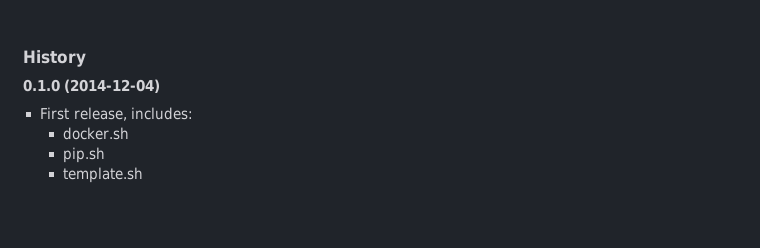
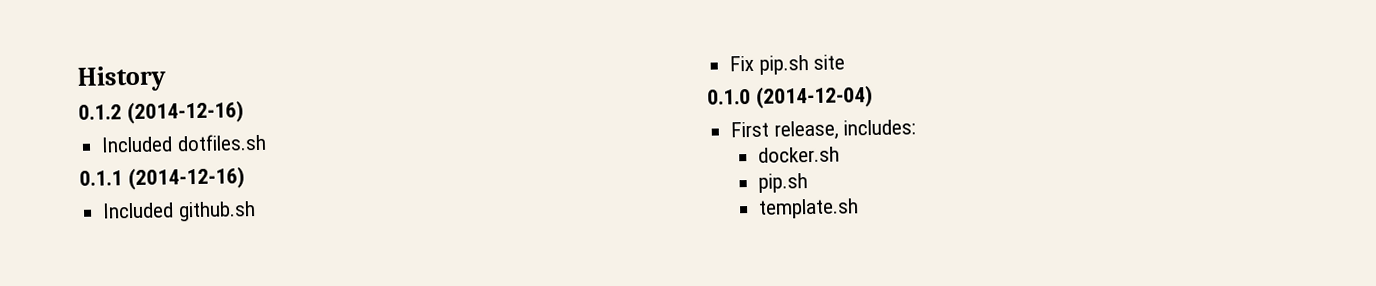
(86, 58) none -> [78,100,244,125] [101,133,267,153] [79,166,245,191] [102,201,256,222] [729,54,846,75] // 0.1.2 (2014-12-16) // Included dotfiles.sh // 0.1.1 (2014-12-16) // Included github.sh // Fix pip.sh site

